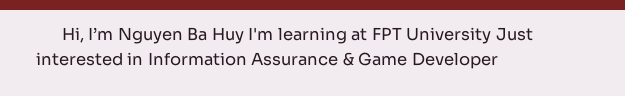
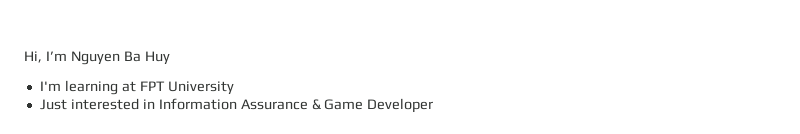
(244, 35) none -> (170, 58) //
(492, 35) none -> (234, 88) //

